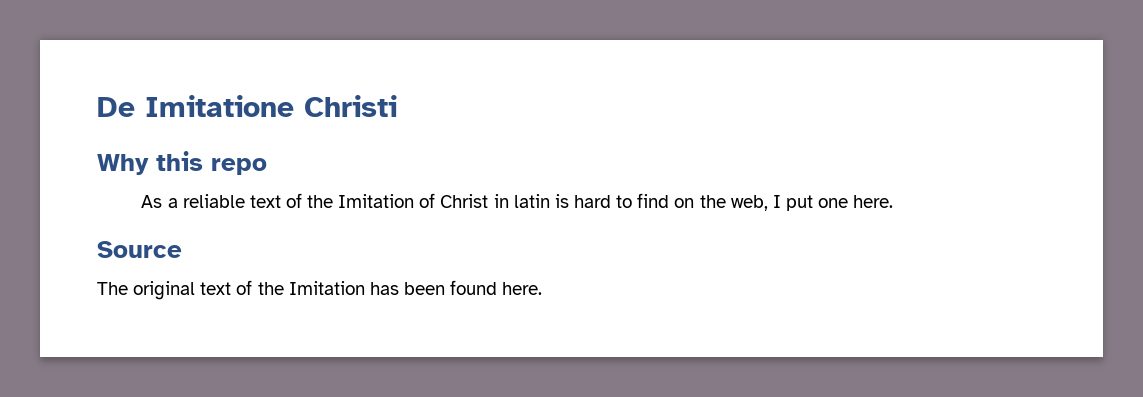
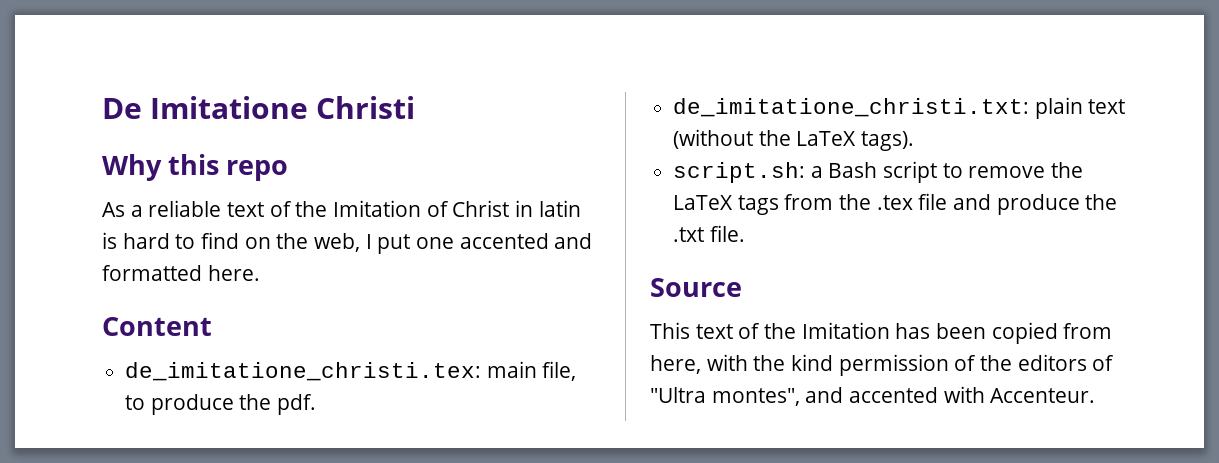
[853,195,894,208] here. -> [459,233,593,249] [102,265,260,281] [102,317,212,336] [125,361,577,381] [125,394,317,415] [673,97,1126,119] [673,129,915,151] [673,161,1084,183] [673,193,1118,215] [673,225,745,242] accented and formatted here. // Content // de_imitatione_christi.tex: main file, to produce the pdf. // de_imitatione_christi.txt: plain text (without the LaTeX tags). // script.sh: a Bash script to remove the LaTeX tags from the .tex file and produce the .txt file.
[97,281,196,300] The original -> [650,322,690,339] This
[450,280,543,295] found here. -> [991,322,1113,344] [650,354,1115,376] [650,386,1096,406] copied from here, with the kind permission of the editors of "Ultra montes", and accented with Accenteur.

